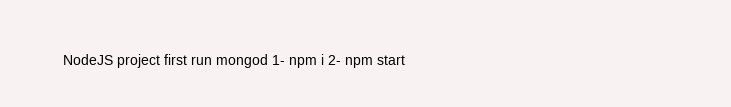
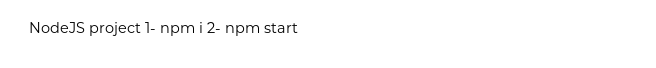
[164,54,268,68] first run mongod -> (141, 29) none

